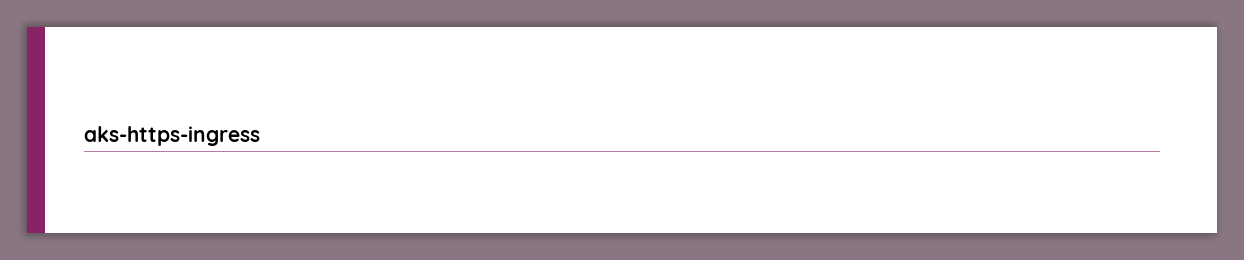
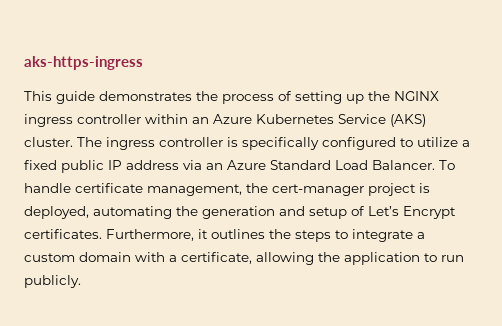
(260, 136) none -> [24,91,439,104] [24,114,426,127] [24,137,470,150] [24,160,455,173] [24,183,430,196] [24,206,456,219] [24,229,425,242] [24,252,464,265] [24,275,81,288] // This guide demonstrates the process of setting up the NGINX ingress controller within an Azure Kubernetes Service (AKS) cluster. The ingress controller is specifically configured to utilize a fixed public IP address via an Azure Standard Load Balancer. To handle certificate management, the cert-manager project is deployed, automating the generation and setup of Let’s Encrypt certificates. Furthermore, it outlines the steps to integrate a custom domain with a certificate, allowing the application to run publicly.

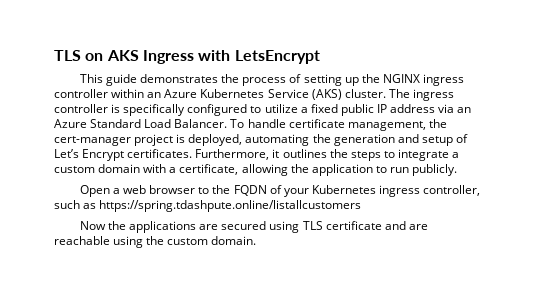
[24,56,143,70] aks-https-ingress -> [54,50,320,64] TLS on AKS Ingress with LetsEncrypt
(81, 281) none -> [79,185,481,197] [54,200,362,212] [79,221,428,233] [54,236,257,248] // Open a web browser to the FQDN of your Kubernetes ingress controller, such as https://spring.tdashpute.online/listallcustomers // Now the applications are secured using TLS certificate and are reachable using the custom domain.

